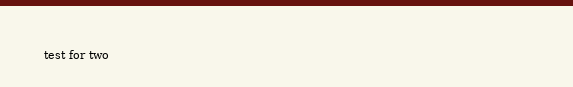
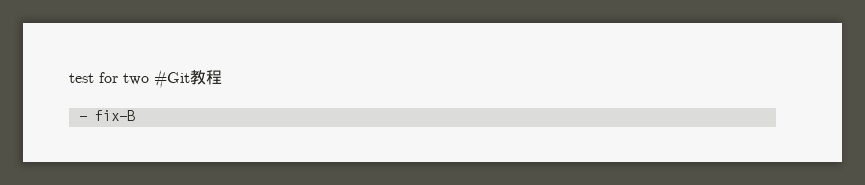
(109, 55) none -> [154,69,222,89] [78,110,135,121] #Git教程 // - fix-B

